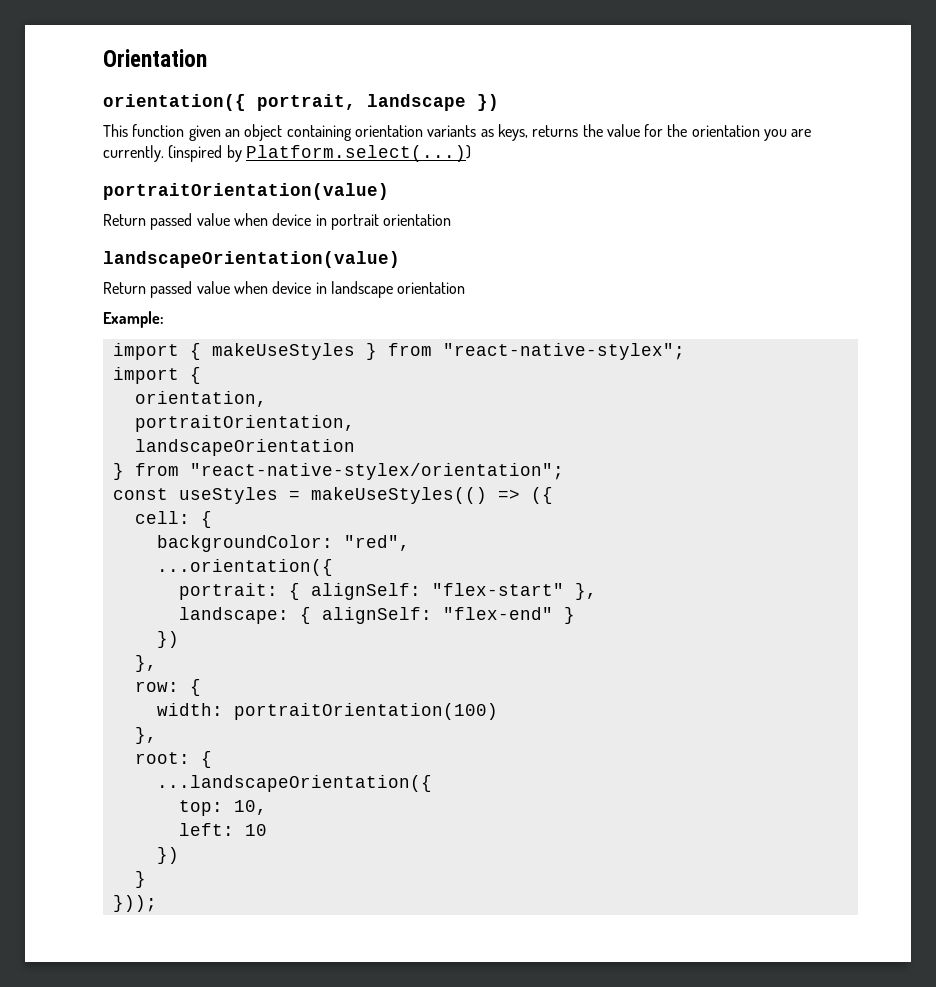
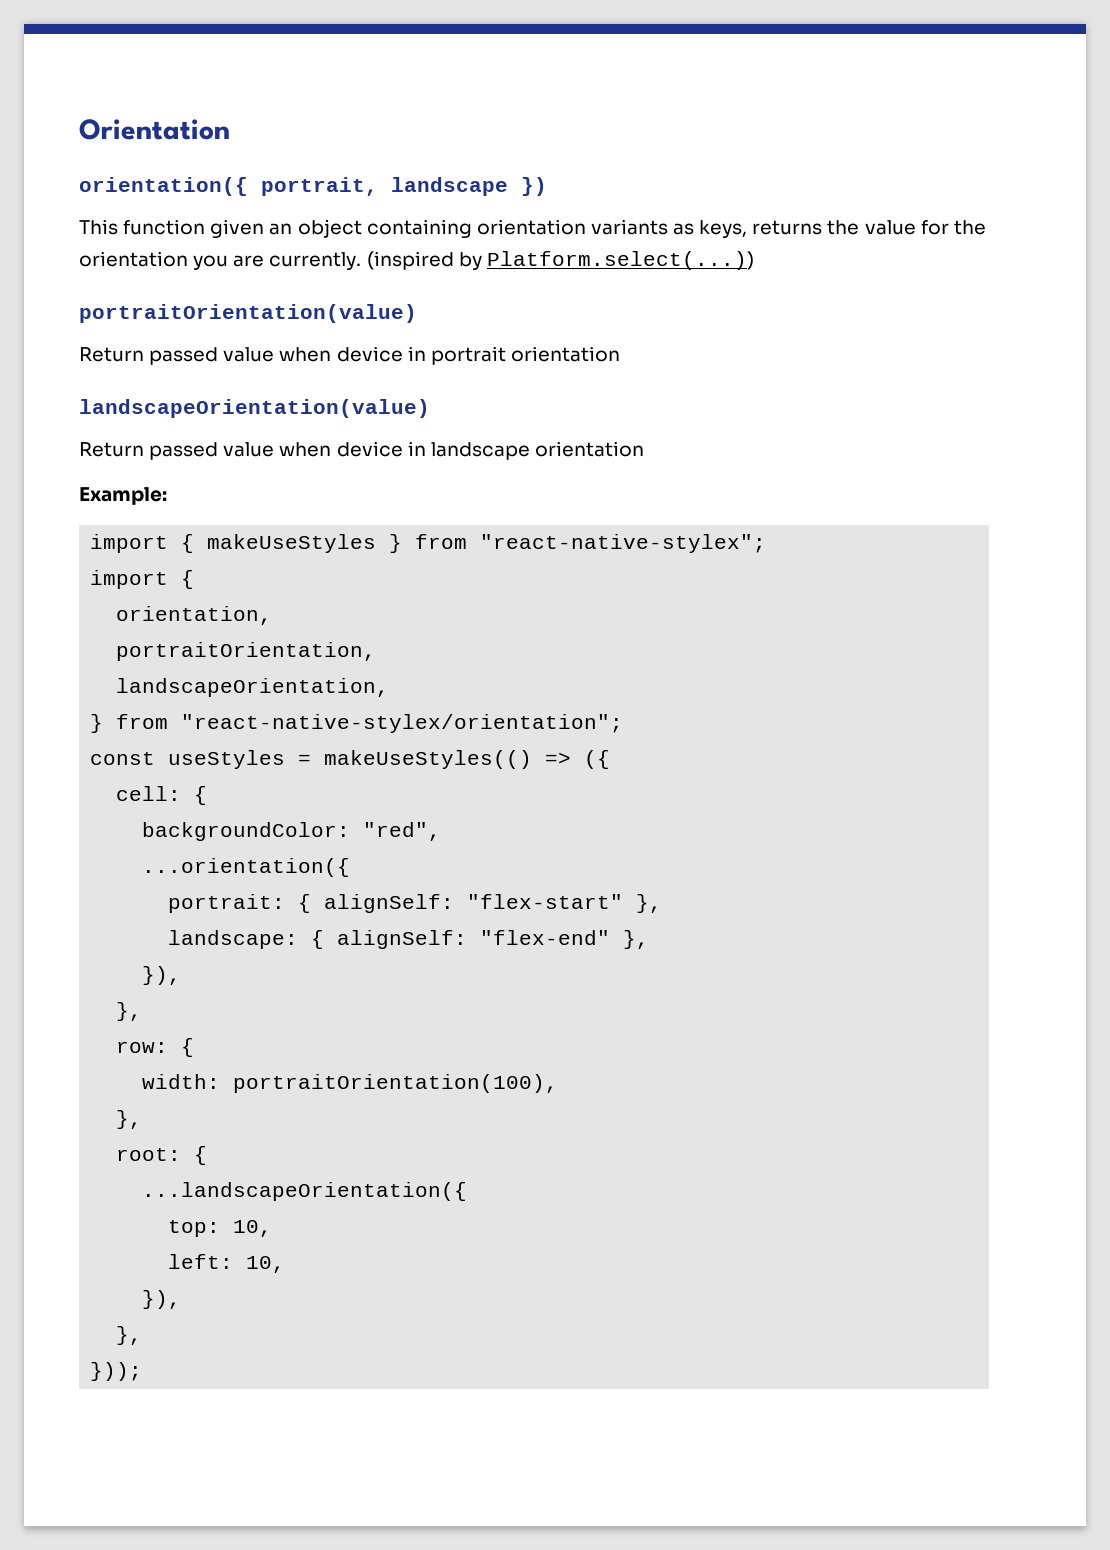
[134,439,355,456] landscapeOrientation -> [116,678,390,697] landscapeOrientation,
[563,607,575,624] [156,631,179,648] } // }) -> [623,930,650,949] [142,966,182,985] }, // }),
[233,703,498,720] portraitOrientation(100) -> [233,1074,559,1093] portraitOrientation(100),
[244,824,267,836] [156,847,179,864] [134,871,146,888] 10 // }) // } -> [246,1256,286,1273] [142,1290,182,1309] [116,1326,143,1345] 10, // }), // },

